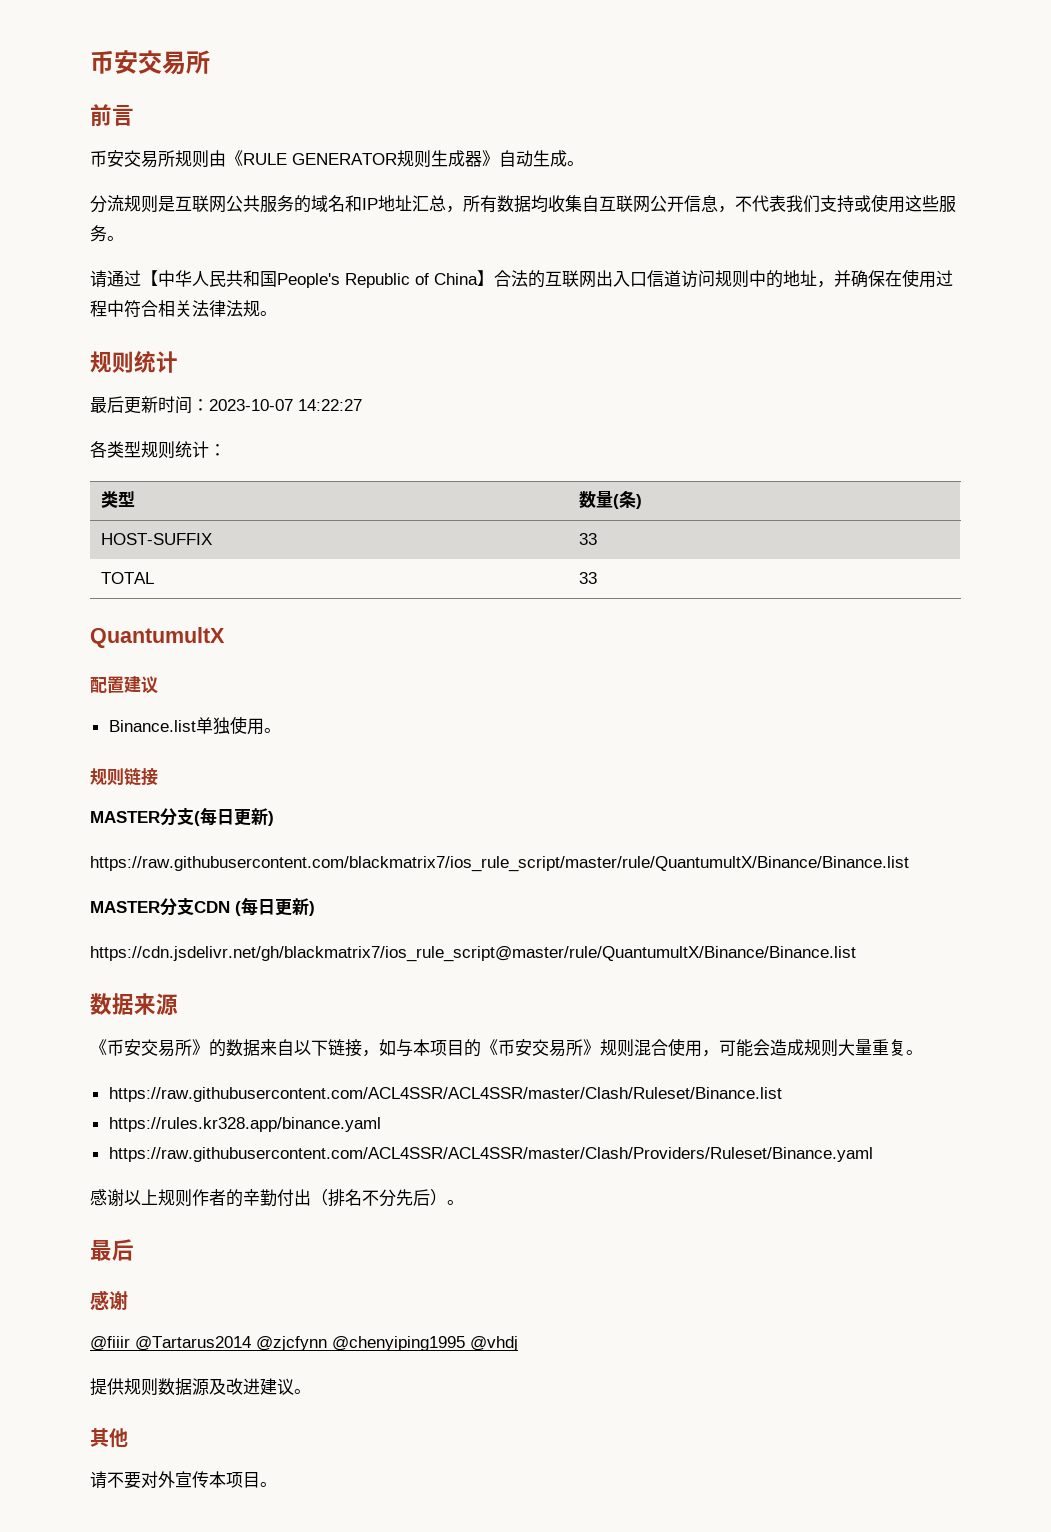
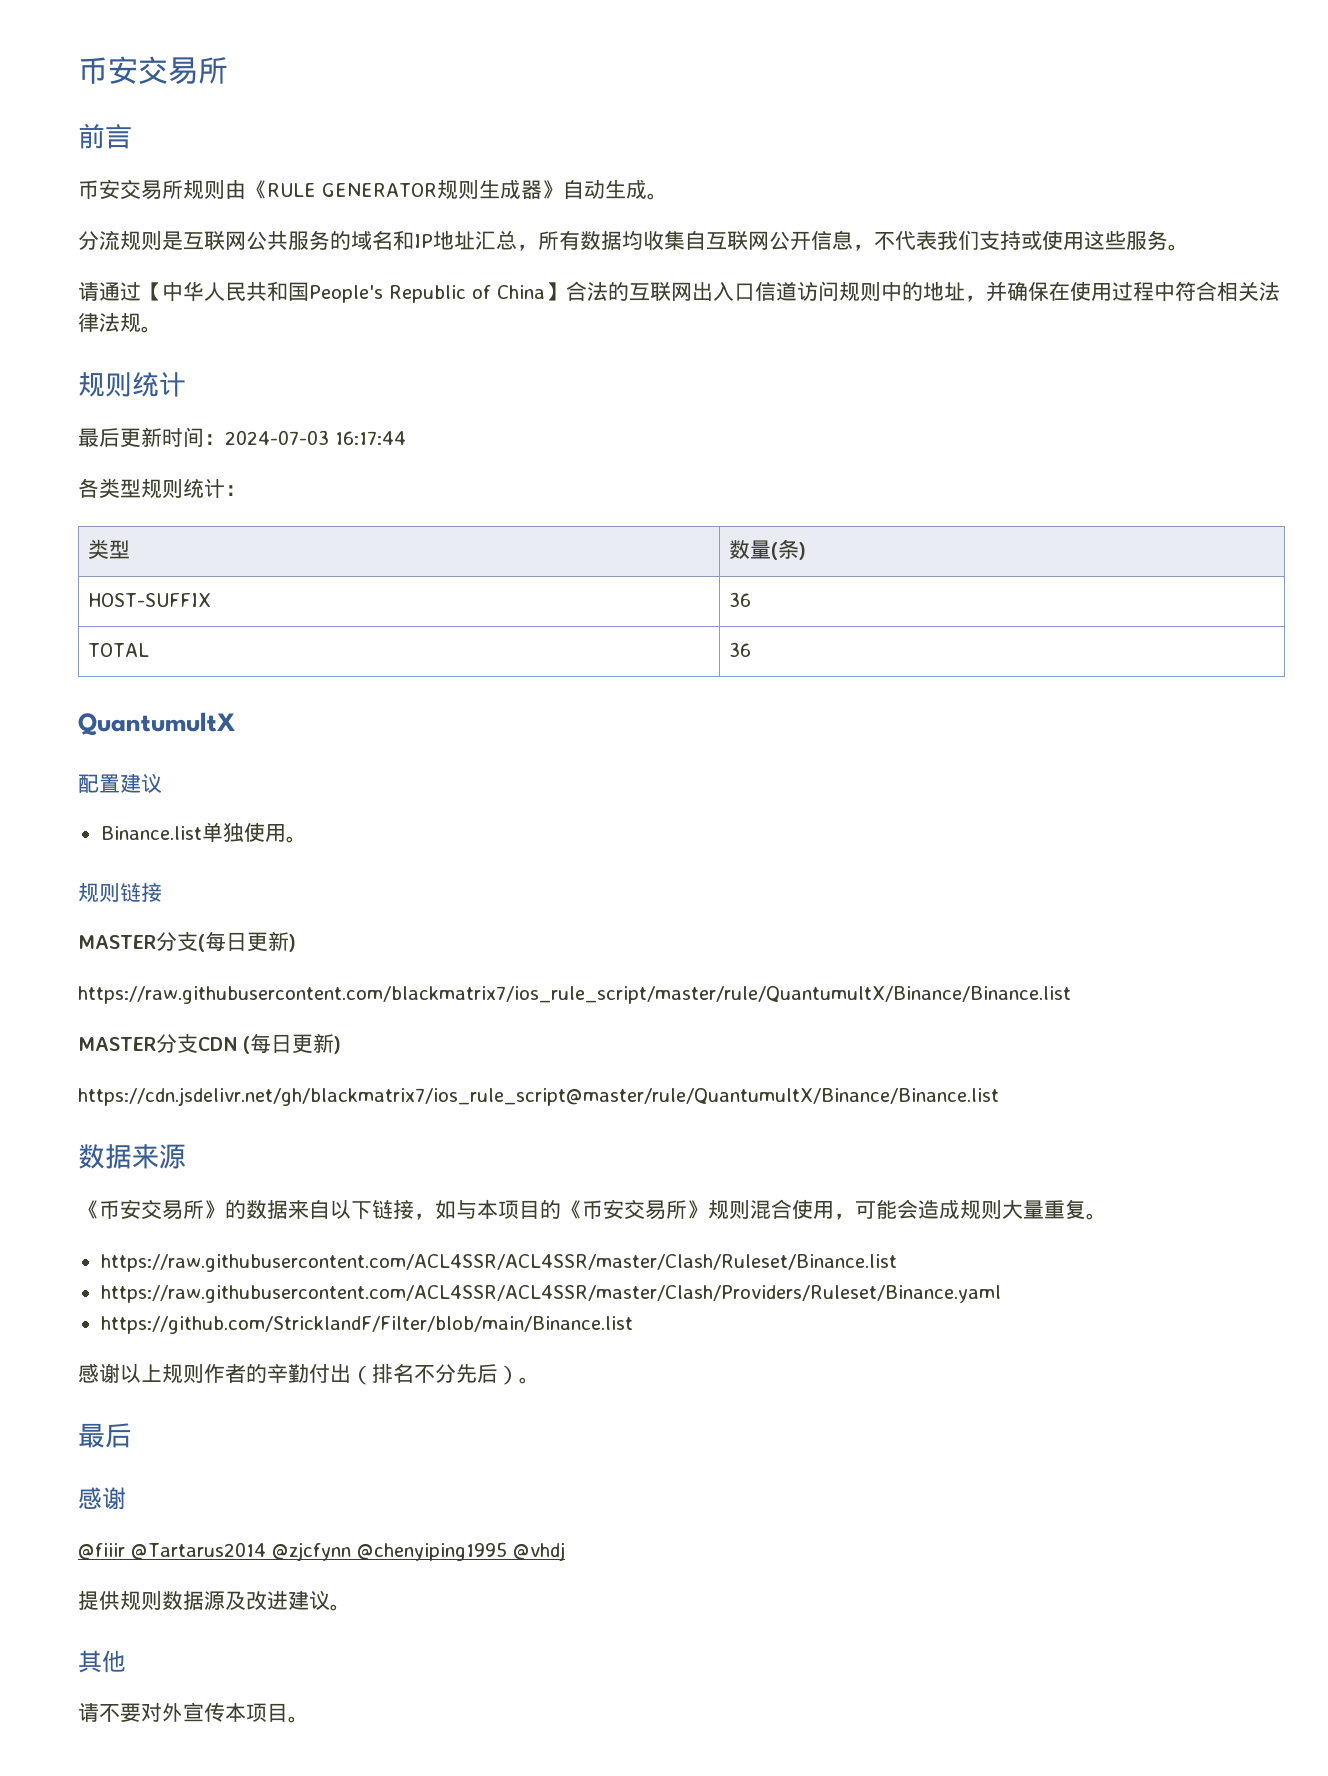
[209,399,362,411] 2023-10-07 14:22:27 -> [225,430,406,445] 2024-07-03 16:17:44
[578,533,597,545] 33 -> [729,592,752,607] 36
[578,572,597,584] 33 -> [729,642,752,657] 36
[108,1117,381,1132] [108,1147,873,1162] https://rules.kr328.app/binance.yaml // https://raw.githubusercontent.com/ACL4SSR/ACL4SSR/master/Clash/Providers/Ruleset/Binance.yaml -> [100,1285,1001,1303] [100,1316,633,1334] https://raw.githubusercontent.com/ACL4SSR/ACL4SSR/master/Clash/Providers/Ruleset/Binance.yaml // https://github.com/StricklandF/Filter/blob/main/Binance.list

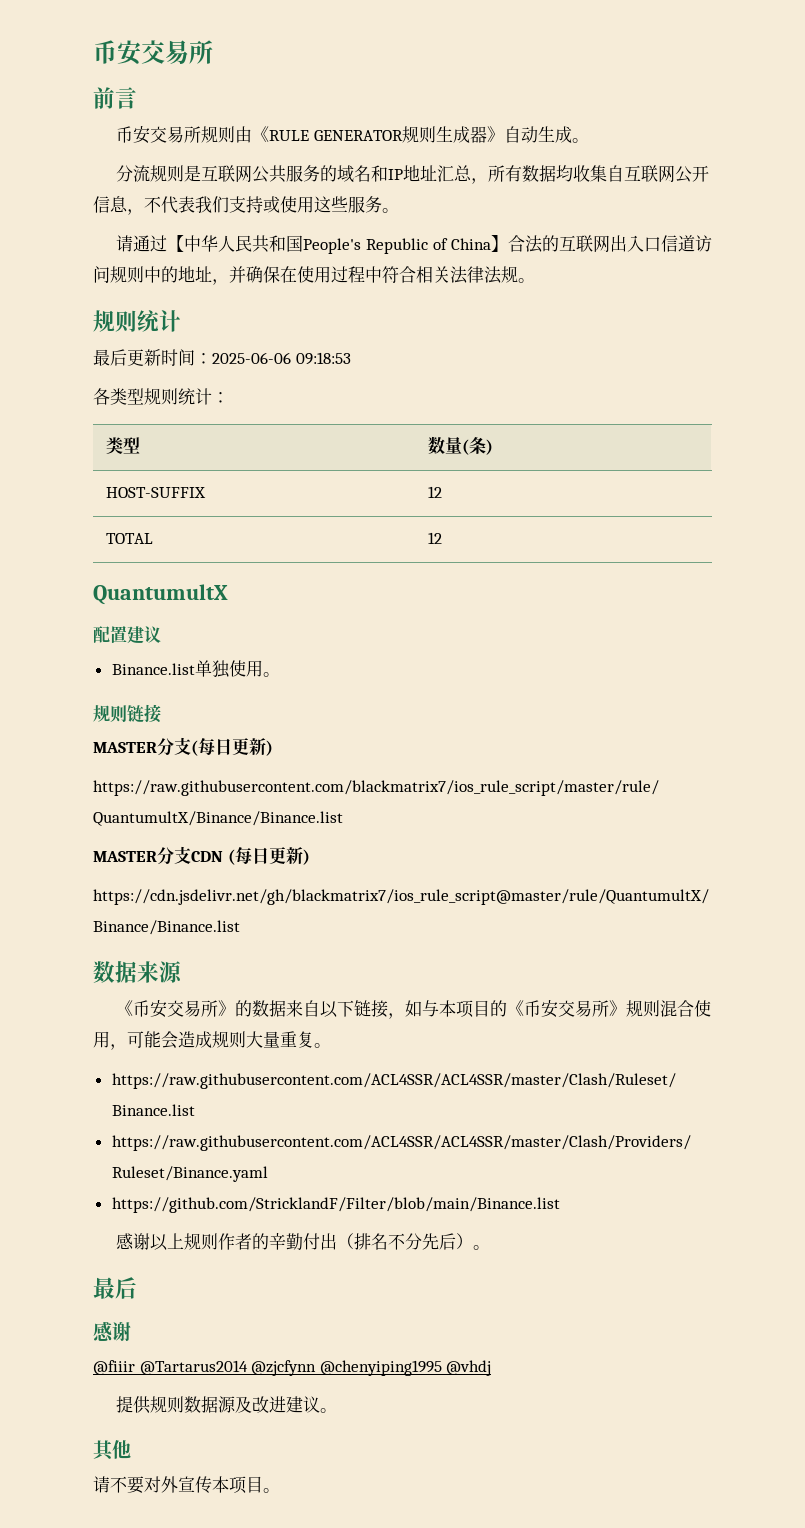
[225,430,406,445] 2024-07-03 16:17:44 -> [212,352,351,365] 2025-06-06 09:18:53
[729,592,752,607] 36 -> [427,486,442,498] 12
[729,642,752,657] 36 -> [427,532,442,544] 12

